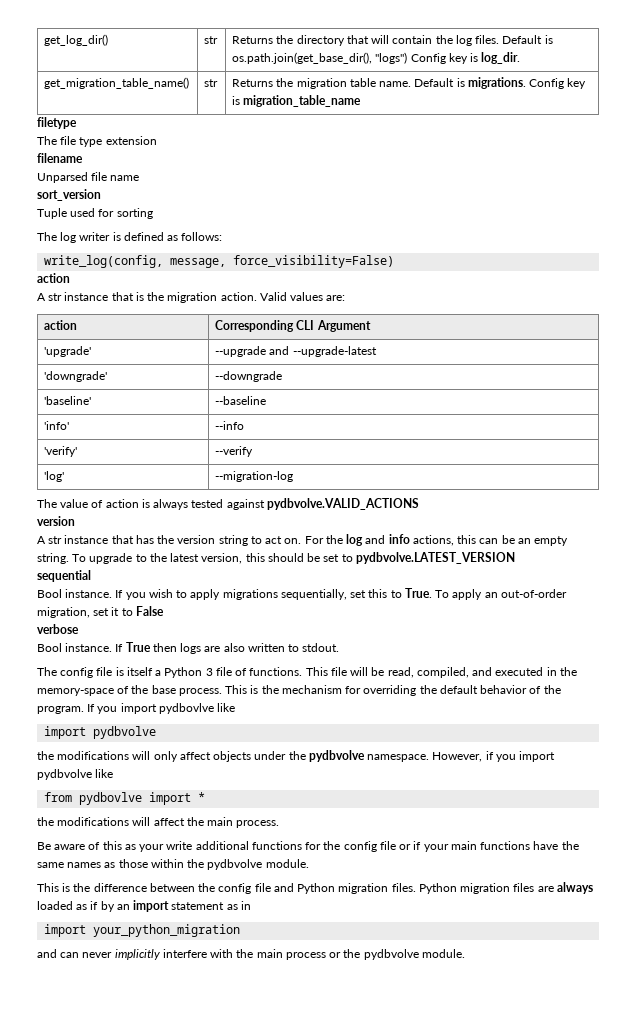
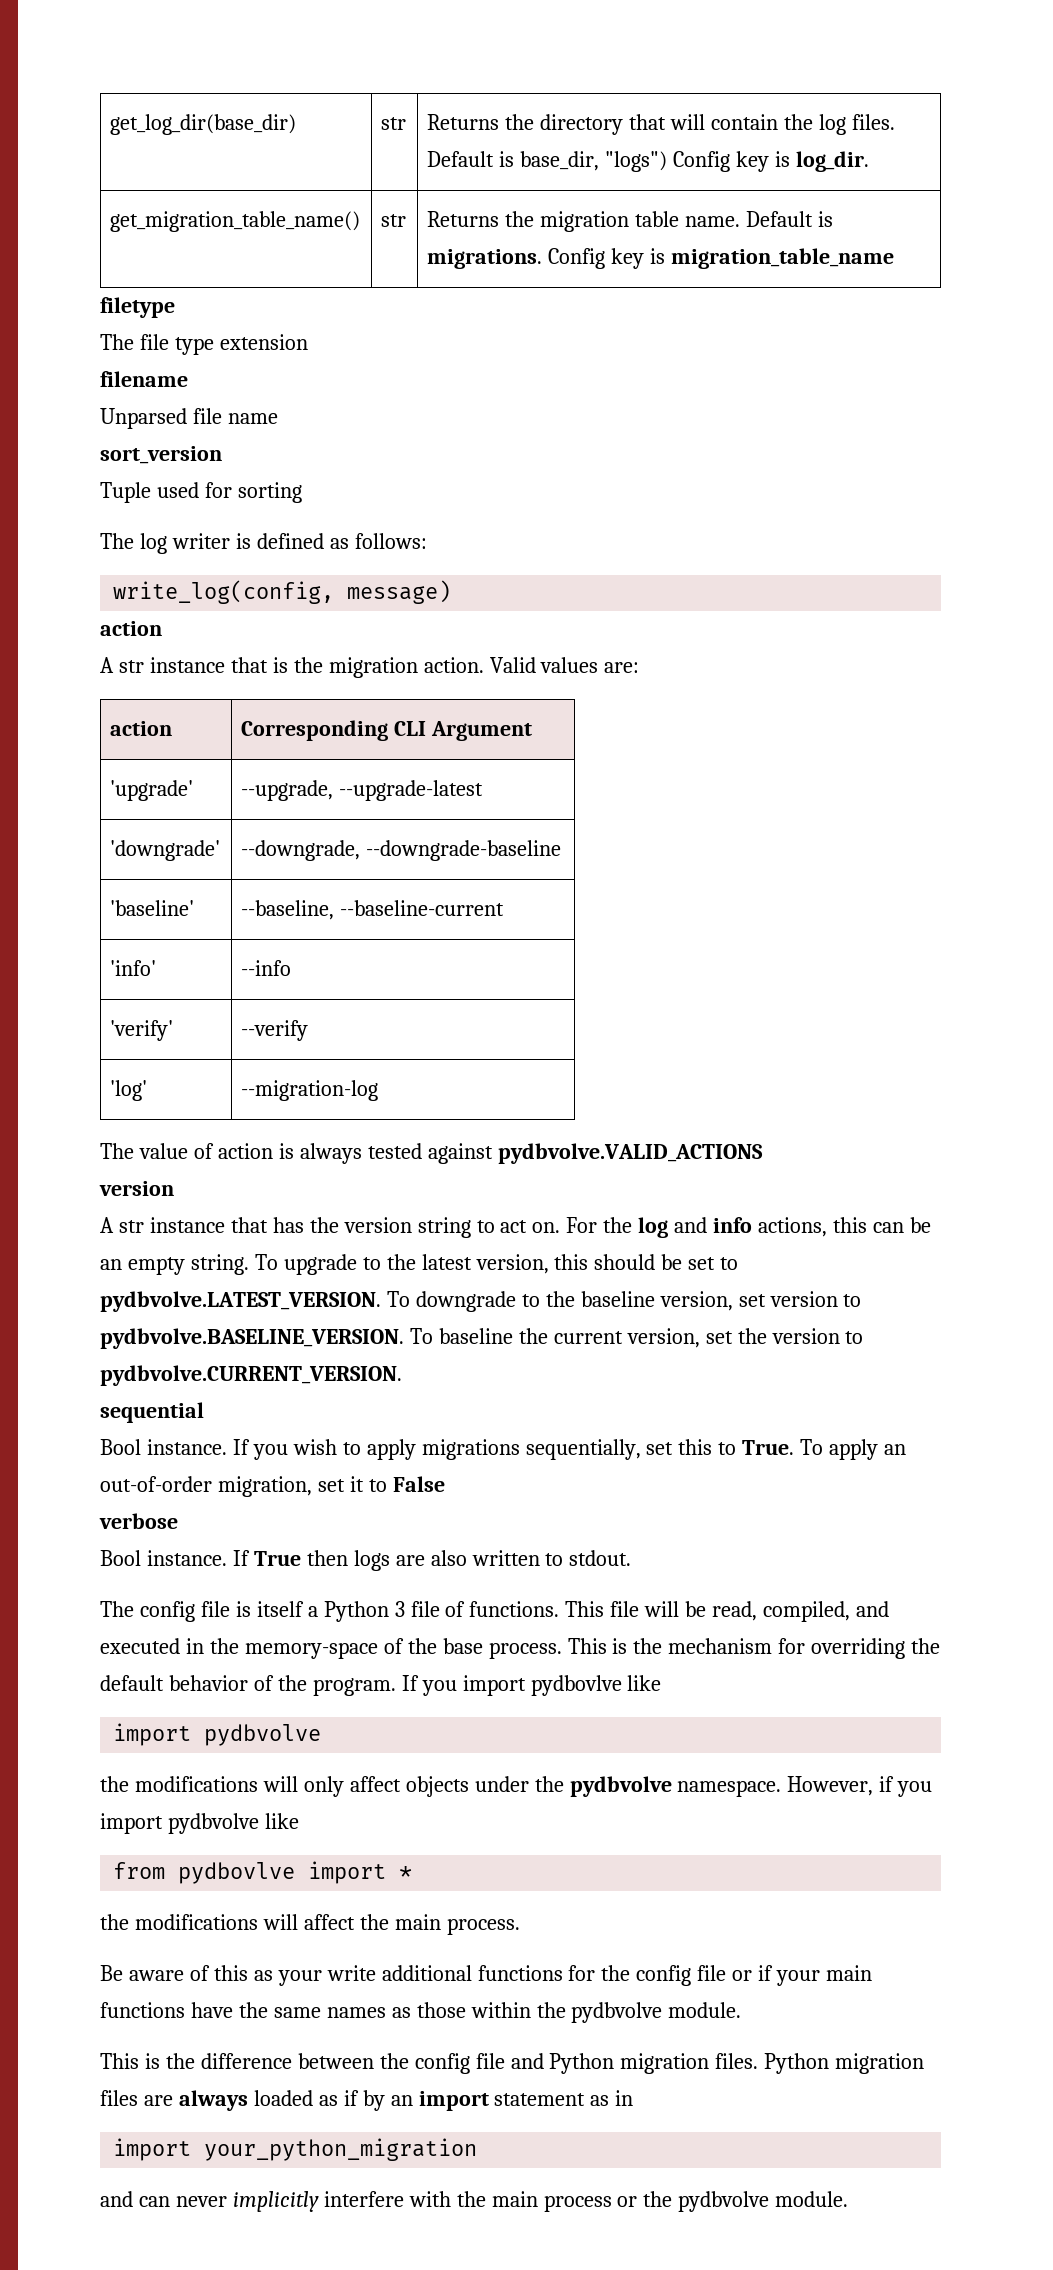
[44,34,109,46] get_log_dir() -> [110,114,297,135] get_log_dir(base_dir)
[232,52,373,64] os.path.join(get_base_dir(), -> [520,151,600,171] base_dir,
[170,255,395,268] message, force_visibility=False) -> [347,580,452,604] message)
[215,346,290,357] --upgrade and -> [241,780,334,801] --upgrade,
[215,371,283,382] --downgrade -> [241,840,562,861] --downgrade, --downgrade-baseline
[215,396,267,405] --baseline -> [241,900,505,920] --baseline, --baseline-current
[355,552,515,564] pydbvolve.LATEST_VERSION -> [100,1291,862,1312] [100,1328,864,1349] [100,1365,402,1386] pydbvolve.LATEST_VERSION. To downgrade to the baseline version, set version to pydbvolve.BASELINE_VERSION. To baseline the current version, set the version to pydbvolve.CURRENT_VERSION.

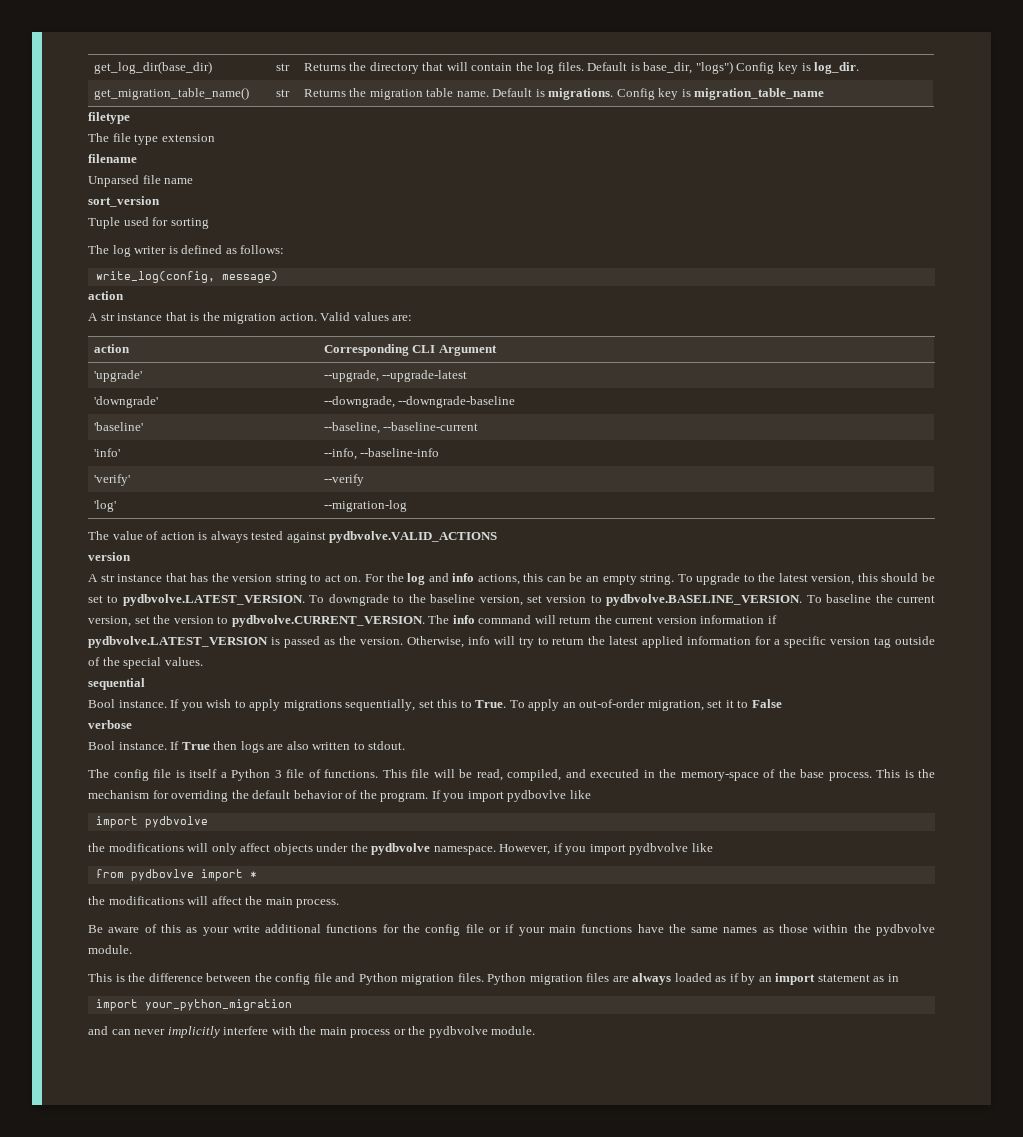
[241,960,292,976] --info -> [323,448,440,460] --info, --baseline-info
(402, 1375) none -> [428,615,777,624] [88,636,936,648] [88,657,203,669] The info command will return the current version information if pydbvolve.LATEST_VERSION is passed as the version. Otherwise, info will try to return the latest applied information for a specific version tag outside of the special values.

